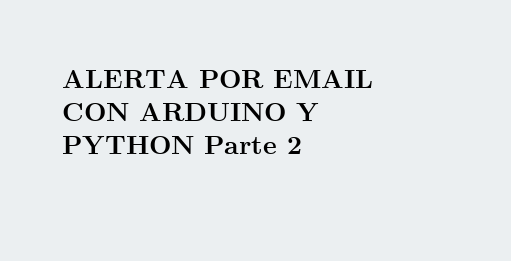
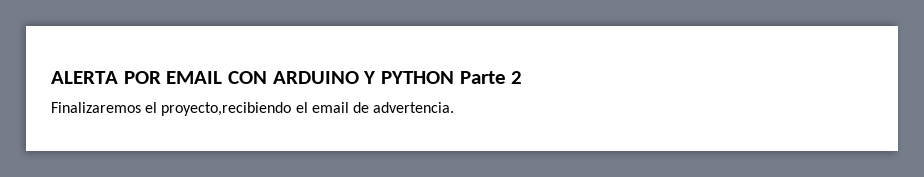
(302, 145) none -> [51,102,455,116] // Finalizaremos el proyecto,recibiendo el email de advertencia.

